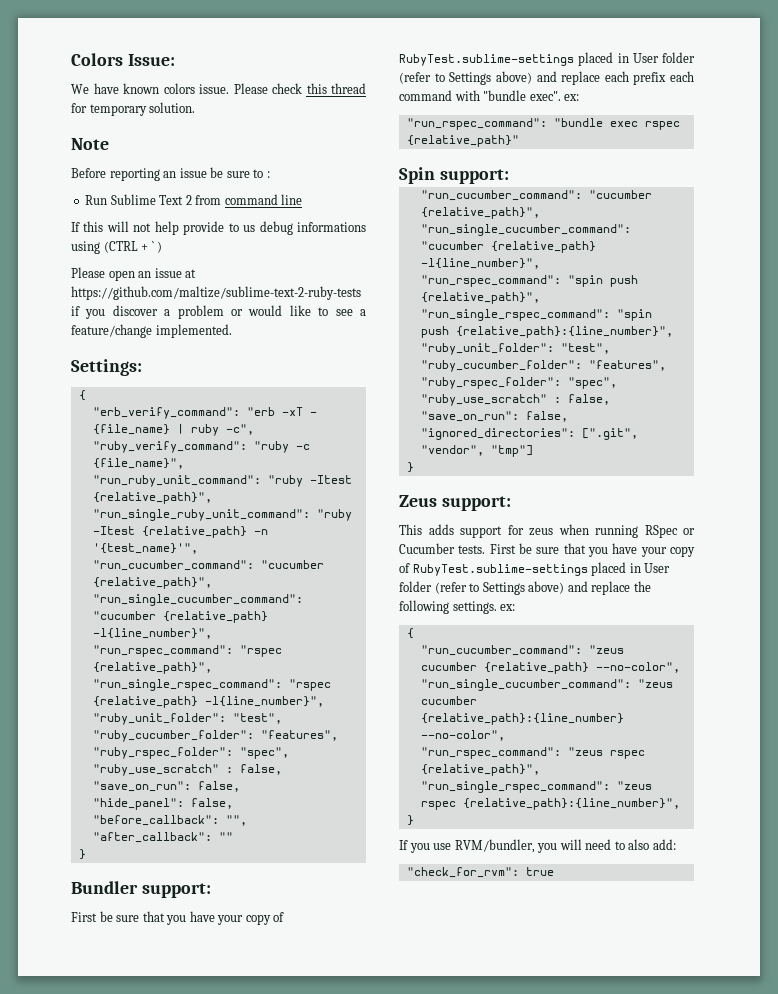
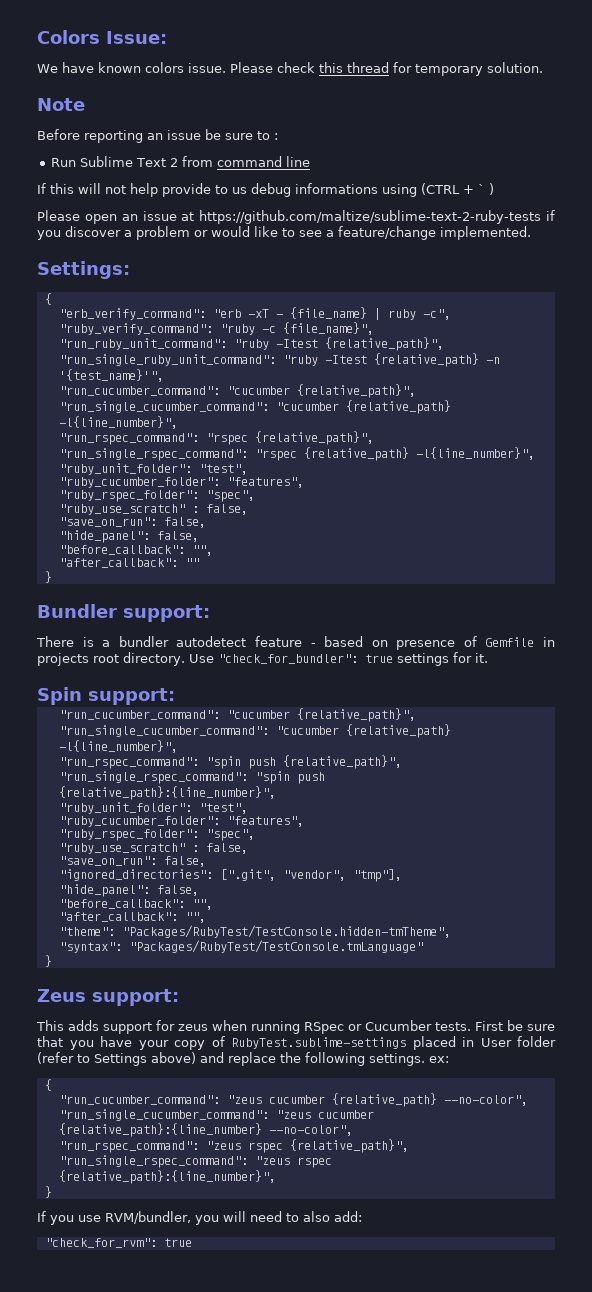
[71,911,285,925] [399,52,695,66] [399,71,694,85] [399,90,580,101] [406,118,680,130] [406,135,519,147] First be sure that you have your copy of RubyTest.sublime-settings placed in User folder (refer to Settings above) and replace each prefix each command with "bundle exec". ex: // "run_rspec_command": "bundle exec rspec {relative_path}" -> [36,636,555,650] [37,652,488,666] There is a bundler autodetect feature - based on presence of Gemfile in projects root directory. Use "check_for_bundler": true settings for it.
[490,445,533,457] "tmp"] -> [352,869,402,882] [58,884,199,897] [58,899,213,910] [58,912,206,923] [58,925,451,938] [58,940,423,953] "tmp"], // "hide_panel": false, // "before_callback": "", // "after_callback": "", // "theme": "Packages/RubyTest/TestConsole.hidden-tmTheme", // "syntax": "Packages/RubyTest/TestConsole.tmLanguage"

